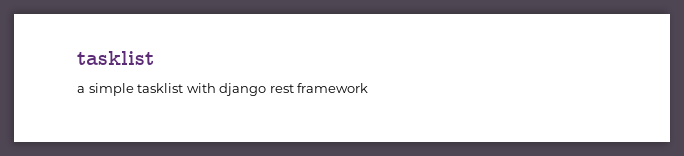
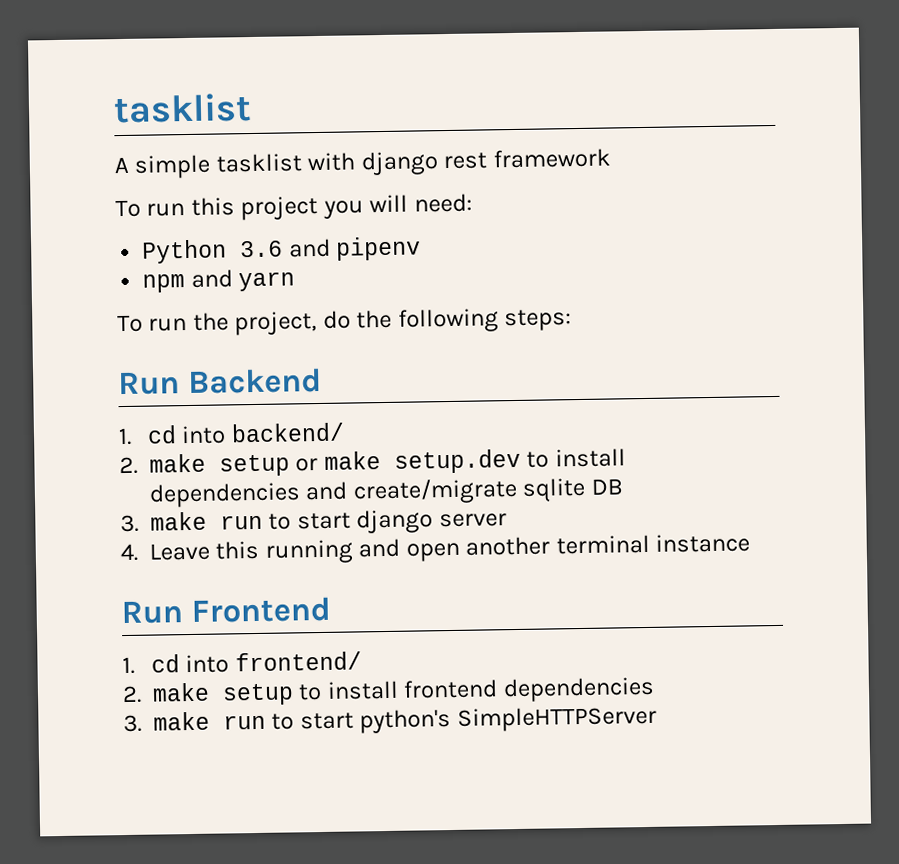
[77,86,85,93] a -> [114,156,129,174] A
(369, 88) none -> [115,193,473,221] [142,236,422,264] [142,269,296,293] [117,308,573,336] [118,367,322,396] [118,422,345,446] [119,448,626,477] [149,477,623,508] [120,509,507,534] [120,533,751,564] [121,596,331,625] [122,651,362,675] [122,676,655,706] [123,705,657,734] // To run this project you will need: // Python 3.6 and pipenv // npm and yarn // To run the project, do the following steps: // Run Backend // 1. cd into backend/ // 2. make setup or make setup.dev to install dependencies and create/migrate sqlite DB // 3. make run to start django server // 4. Leave this running and open another terminal instance // Run Frontend // 1. cd into frontend/ // 2. make setup to install frontend dependencies // 3. make run to start python's SimpleHTTPServer

